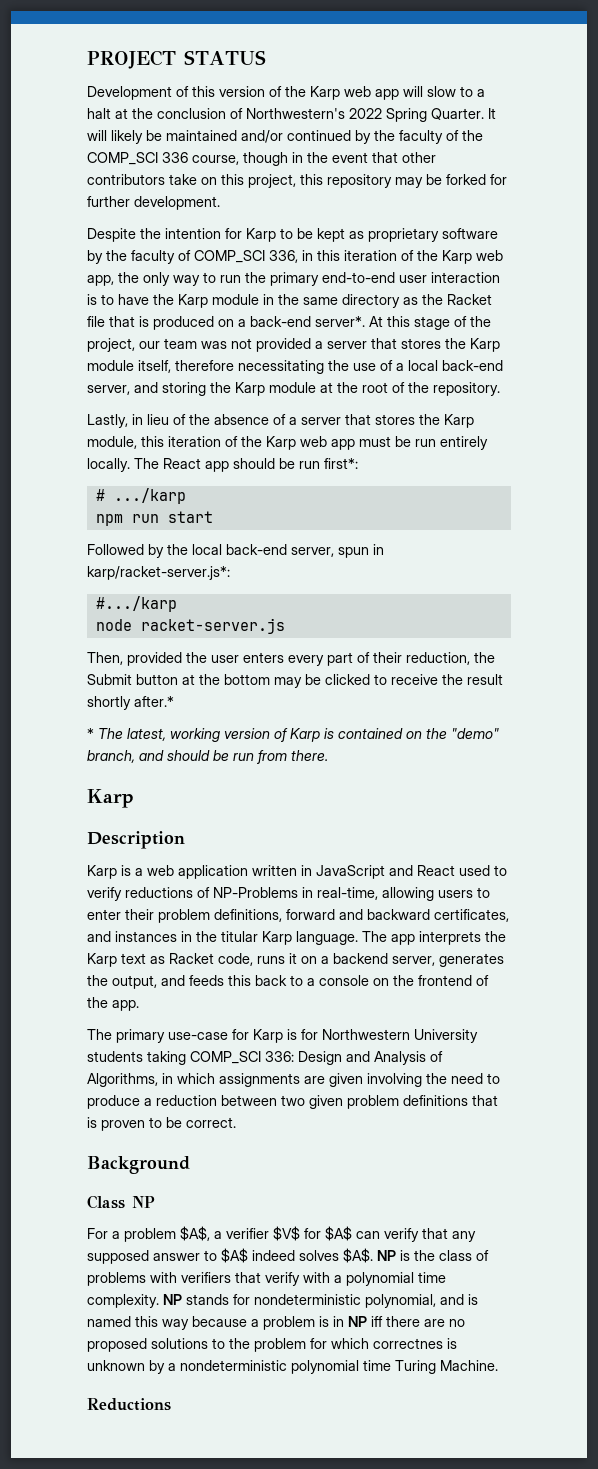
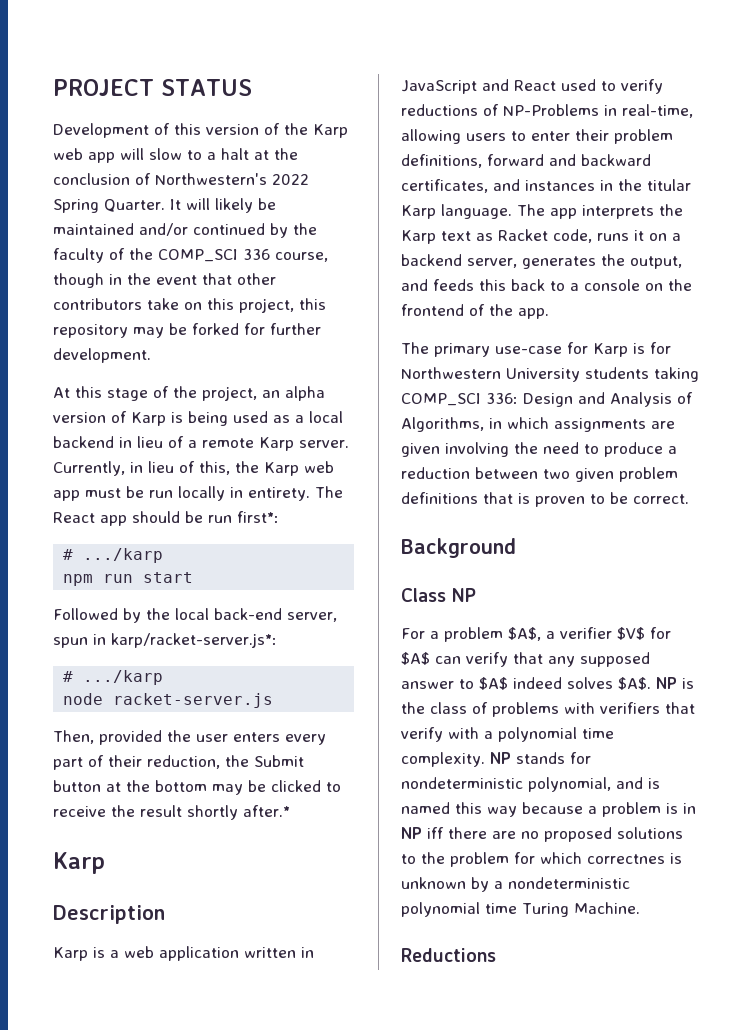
[87,228,498,242] [87,250,503,264] [87,272,500,286] [87,294,492,308] [87,316,365,330] Despite the intention for Karp to be kept as proprietary software by the faculty of COMP_SCI 336, in this iteration of the Karp web app, the only way to run the primary end-to-end user interaction is to have the Karp module in the same directory as the Racket file that is produced on a back-end server*. -> (151, 355) none
[139,338,500,352] [87,360,503,374] [87,382,500,396] [87,414,474,428] [87,436,238,449] our team was not provided a server that stores the Karp module itself, therefore necessitating the use of a local back-end server, and storing the Karp module at the root of the repository. // Lastly, in lieu of the absence of a server that stores the Karp module, this iteration of -> [262,386,325,401] [53,411,343,426] [53,436,349,451] [53,461,230,476] an alpha version of Karp is being used as a local backend in lieu of a remote Karp server. Currently, in lieu of this,
[440,436,488,450] [87,458,130,472] entirely locally. -> [178,486,310,501] locally in entirety.
[95,596,177,612] #.../karp -> [63,670,164,685] # .../karp
[87,728,499,742] [87,750,328,764] // * The latest, working version of Karp is contained on the "demo" branch, and should be run from there. -> (290, 811) none

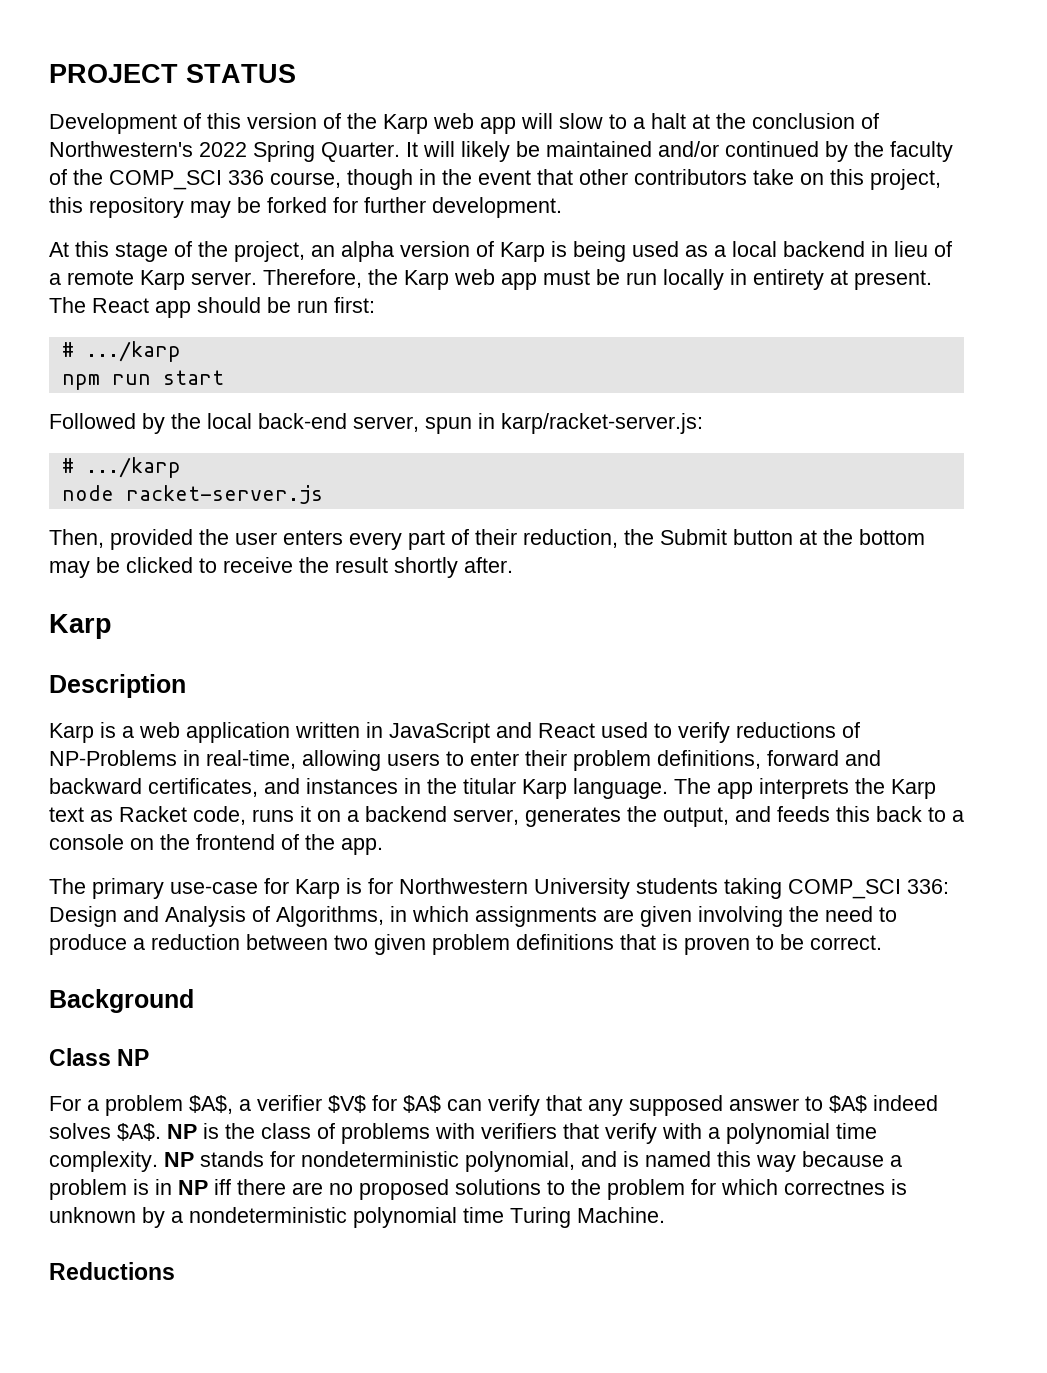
[53,461,230,476] Currently, in lieu of this, -> [263,269,362,288] Therefore,
[248,487,310,501] entirety. -> [753,269,932,290] entirety at present.
[237,511,279,523] first*: -> [334,297,375,313] first:
[111,633,277,648] karp/racket-server.js*: -> [501,413,703,434] karp/racket-server.js:
[243,805,290,817] after.* -> [464,557,513,573] after.

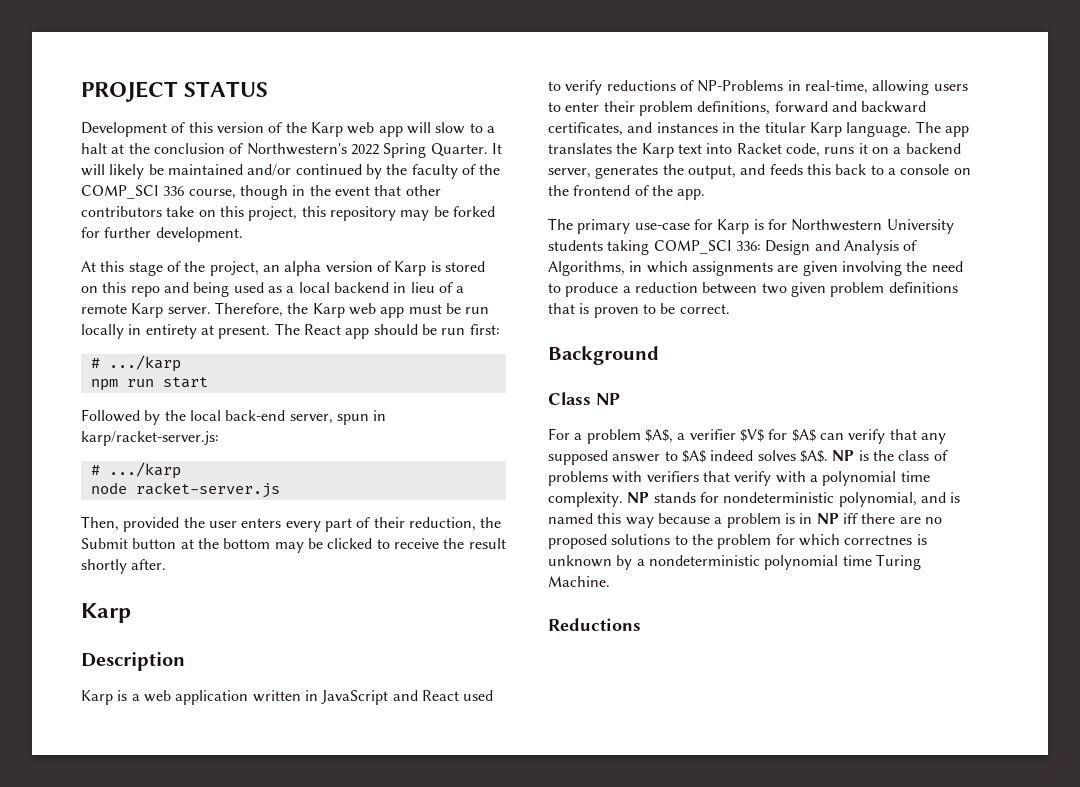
(567, 249) none -> [444,261,485,272] [81,282,189,297] stored on this repo and
[759,778,849,799] interprets -> [548,143,612,154] translates
[90,810,113,822] as -> [706,143,733,154] into

